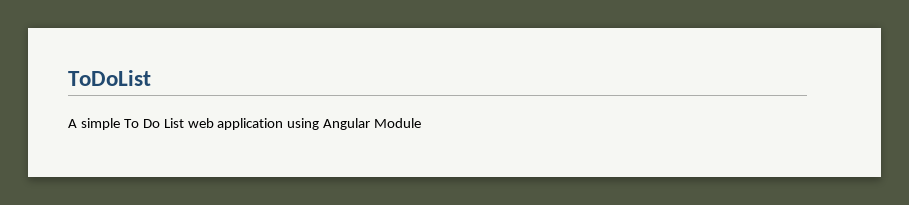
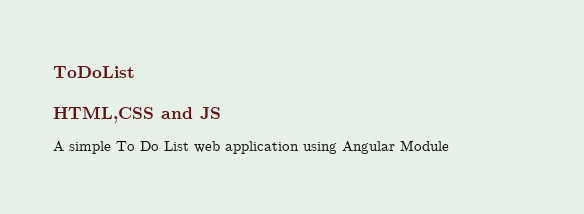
(151, 78) none -> [53,106,221,123] // HTML,CSS and JS

